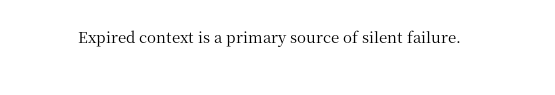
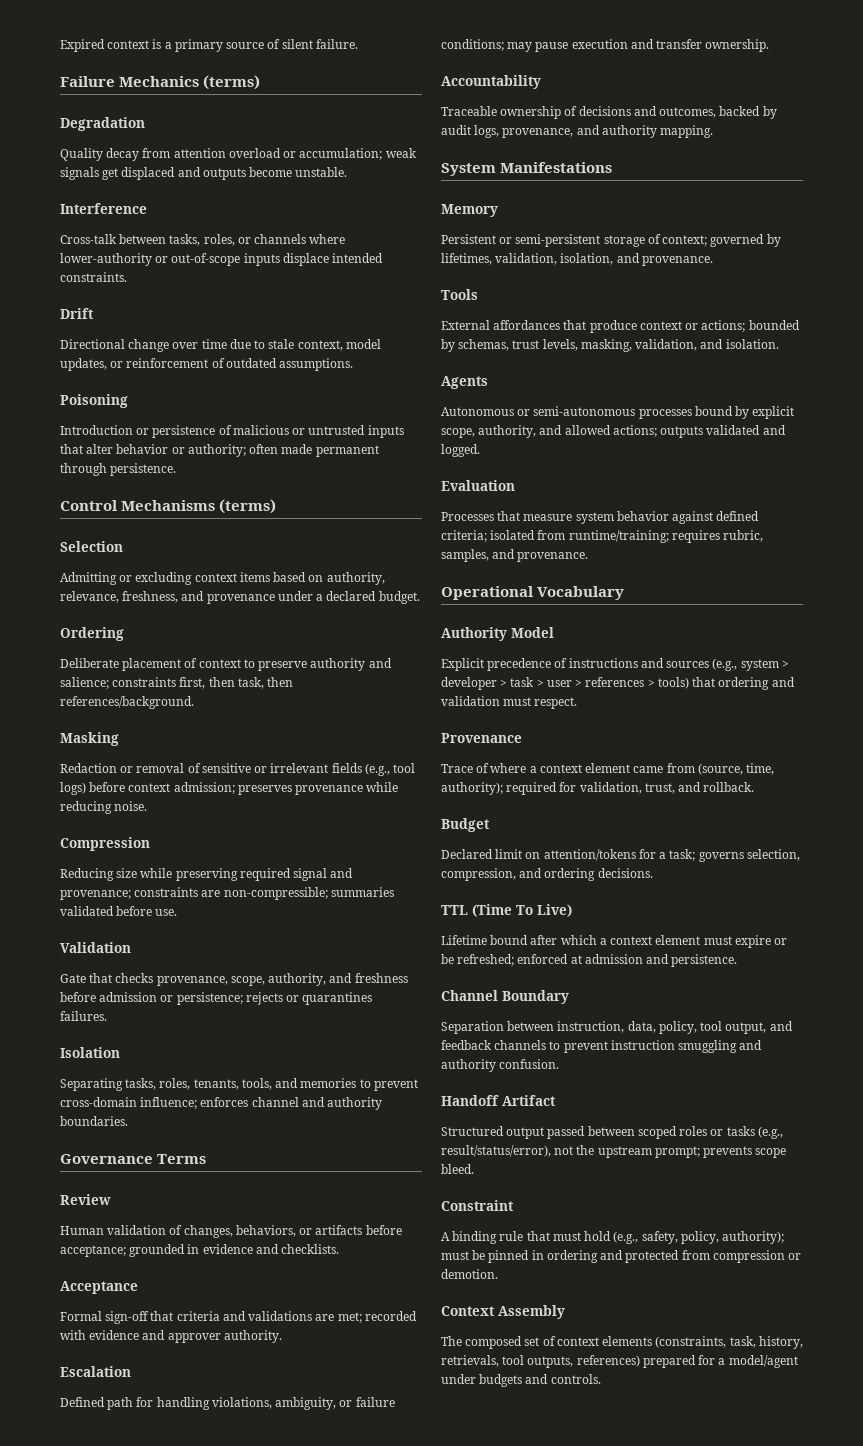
(462, 36) none -> [60,75,261,90] [60,117,145,131] [60,148,417,161] [60,167,348,180] [60,203,147,214] [60,234,346,246] [60,253,384,266] [60,272,127,282] [60,308,94,319] [60,339,381,352] [60,358,354,371] [60,394,128,408] [60,425,404,438] [60,444,379,457] [60,463,177,476] [60,499,277,514] [60,541,123,552] [60,572,385,585] [60,591,420,604] [60,627,124,641] [60,658,392,671] [60,677,294,689] [60,696,194,709] [60,732,119,746] [60,763,416,776] [60,782,399,795] [60,801,148,814] [60,837,150,851] [60,868,354,881] [60,887,394,900] [60,906,178,916] [60,942,131,953] [60,973,408,986] [60,992,373,1005] [60,1011,107,1021] [60,1047,120,1058] [60,1078,418,1091] [60,1097,383,1110] [60,1116,128,1126] [60,1154,207,1164] [60,1194,111,1205] [60,1225,402,1238] [60,1244,340,1257] [60,1281,138,1294] [60,1311,417,1324] [60,1330,282,1343] [60,1366,131,1377] [60,1397,395,1410] [441,39,770,52] [441,75,541,89] [441,106,777,119] [441,125,714,138] [441,162,613,176] [441,204,498,217] [441,234,781,247] [441,253,713,266] [441,289,478,300] [441,320,800,333] [441,339,779,352] [441,376,488,389] [441,406,795,419] [441,425,786,438] [441,444,480,457] [441,480,515,491] [441,511,760,524] [441,530,764,543] [441,549,589,562] [441,586,625,600] [441,627,554,641] [441,658,789,671] [441,677,795,690] [441,696,578,709] [441,733,522,743] [441,763,775,775] [441,782,755,795] [441,818,490,832] [441,849,800,862] [441,868,653,881] [441,904,572,917] [441,935,788,948] [441,954,738,967] [441,990,569,1004] [441,1021,793,1034] [441,1040,763,1053] [441,1059,560,1072] [441,1095,556,1106] [441,1126,783,1139] [441,1145,787,1158] [441,1164,474,1174] [441,1200,514,1211] [441,1231,785,1244] [441,1250,802,1263] [441,1269,498,1279] [441,1305,565,1319] [441,1336,803,1349] [441,1355,798,1368] [441,1374,601,1387] // Failure Mechanics (terms) // Degradation // Quality decay from attention overload or accumulation; weak signals get displaced and outputs become unstable. // Interference // Cross-talk between tasks, roles, or channels where lower-authority or out-of-scope inputs displace intended constraints. // Drift // Directional change over time due to stale context, model updates, or reinforcement of outdated assumptions. // Poisoning // Introduction or persistence of malicious or untrusted inputs that alter behavior or authority; often made permanent through persistence. // Control Mechanisms (terms) // Selection // Admitting or excluding context items based on authority, relevance, freshness, and provenance under a declared budget. // Ordering // Deliberate placement of context to preserve authority and salience; constraints first, then task, then references/background. // Masking // Redaction or removal of sensitive or irrelevant fields (e.g., tool logs) before context admission; preserves provenance while reducing noise. // Compression // Reducing size while preserving required signal and provenance; constraints are non-compressible; summaries validated before use. // Validation // Gate that checks provenance, scope, authority, and freshness before admission or persistence; rejects or quarantines failures. // Isolation // Separating tasks, roles, tenants, tools, and memories to prevent cross-domain influence; enforces channel and authority boundaries. // Governance Terms // Review // Human validation of changes, behaviors, or artifacts before acceptance; grounded in evidence and checklists. // Acceptance // Formal sign-off that criteria and validations are met; recorded with evidence and approver authority. // Escalation // Defined path for handling violations, ambiguity, or failure conditions; may pause execution and transfer ownership. // Accountability // Traceable ownership of decisions and outcomes, backed by audit logs, provenance, and authority mapping. // System Manifestations // Memory // Persistent or semi-persistent storage of context; governed by lifetimes, validation, isolation, and provenance. // Tools // External affordances that produce context or actions; bounded by schemas, trust levels, masking, validation, and isolation. // Agents // Autonomous or semi-autonomous processes bound by explicit scope, authority, and allowed actions; outputs validated and logged. // Evaluation // Processes that measure system behavior against defined criteria; isolated from runtime/training; requires rubric, samples, and provenance. // Operational Vocabulary // Authority Model // Explicit precedence of instructions and sources (e.g., system > developer > task > user > references > tools) that ordering and validation must respect. // Provenance // Trace of where a context element came from (source, time, authority); required for validation, trust, and rollback. // Budget // Declared limit on attention/tokens for a task; governs selection, compression, and ordering decisions. // TTL (Time To Live) // Lifetime bound after which a context element must expire or be refreshed; enforced at admission and persistence. // Channel Boundary // Separation between instruction, data, policy, tool output, and feedback channels to prevent instruction smuggling and authority confusion. // Handoff Artifact // Structured output passed between scoped roles or tasks (e.g., result/status/error), not the upstream prompt; prevents scope bleed. // Constraint // A binding rule that must hold (e.g., safety, policy, authority); must be pinned in ordering and protected from compression or demotion. // Context Assembly // The composed set of context elements (constraints, task, history, retrievals, tool outputs, references) prepared for a model/agent under budgets and controls.

